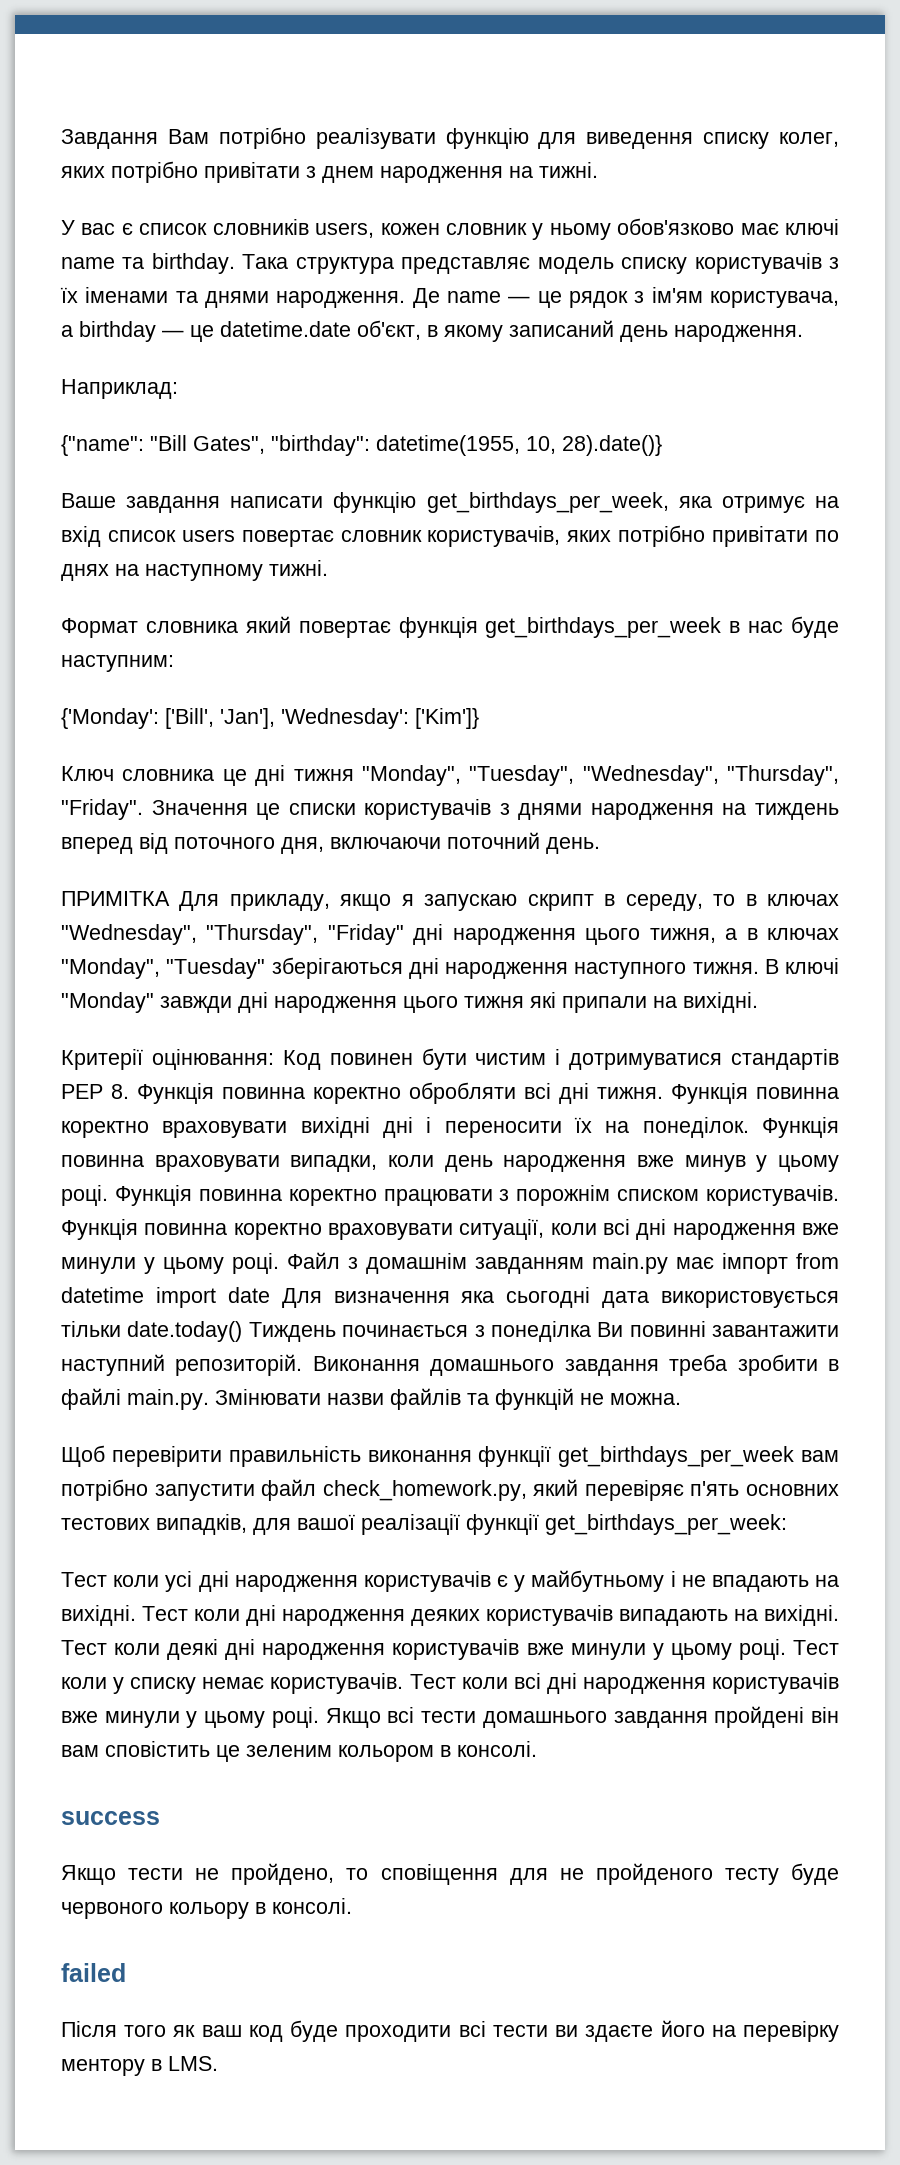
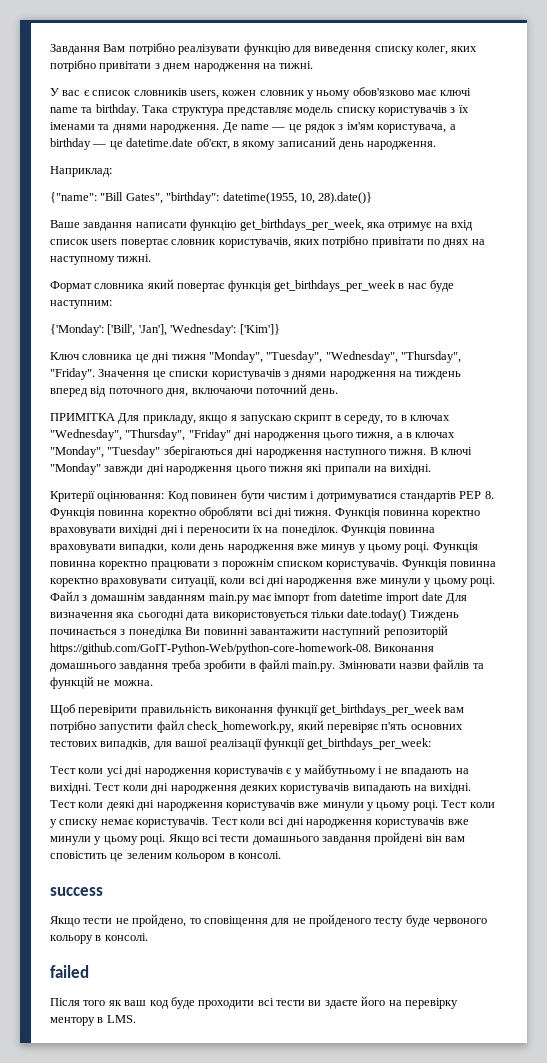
[175,1354,303,1376] репозиторій. -> [383,625,448,638] [50,643,371,655] репозиторій https://github.com/GoIT-Python-Web/python-core-homework-08.

